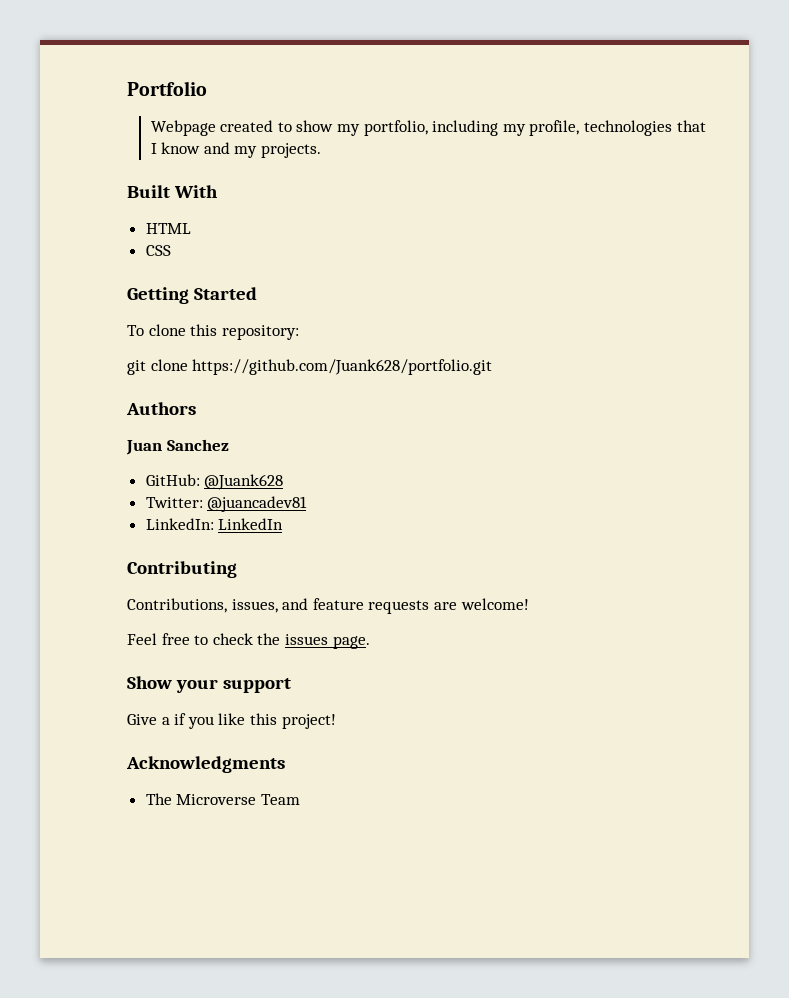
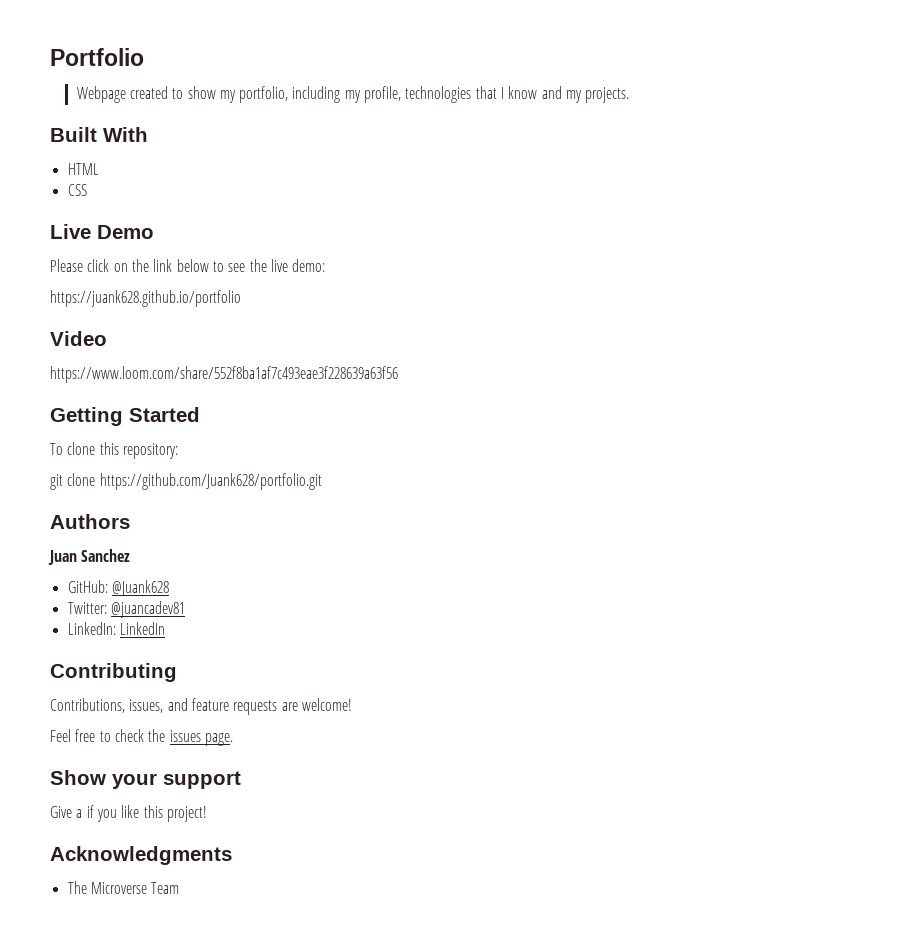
(171, 250) none -> [50,224,154,239] [50,259,326,272] [50,290,241,307] [50,331,107,346] [50,366,398,383] // Live Demo // Please click on the link below to see the live demo: // https://juank628.github.io/portfolio // Video // https://www.loom.com/share/552f8ba1af7c493eae3f228639a63f56

